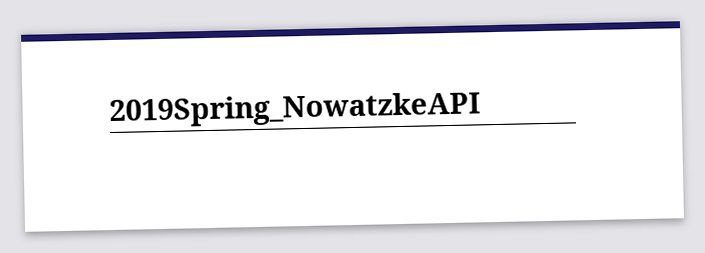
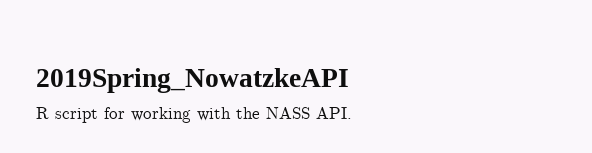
(481, 110) none -> [36,107,352,123] // R script for working with the NASS API.

